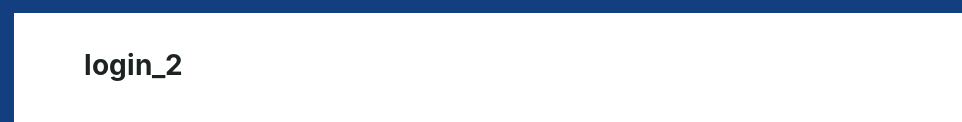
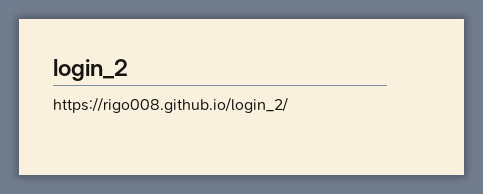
(183, 66) none -> [53,97,288,113] // https://rigo008.github.io/login_2/

